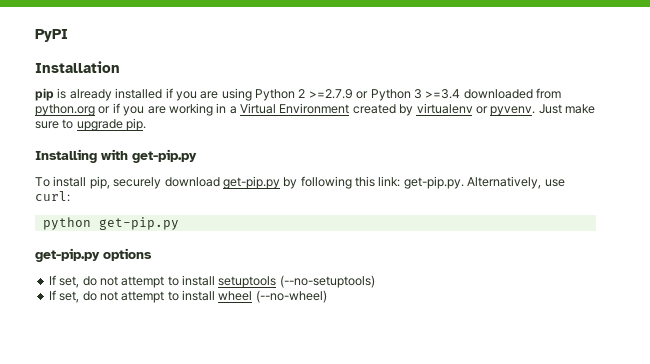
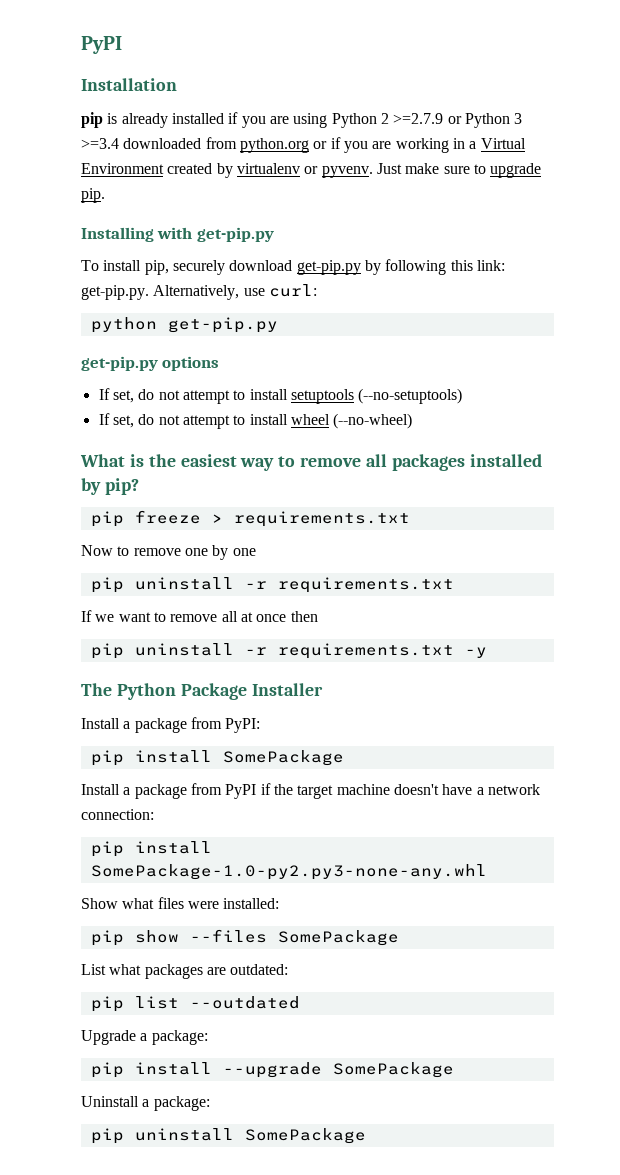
(327, 296) none -> [80,454,542,471] [81,478,139,495] [90,510,410,527] [81,545,256,560] [90,577,454,593] [81,610,318,622] [90,643,487,659] [81,683,323,700] [81,717,261,733] [90,750,344,766] [81,783,540,799] [81,809,154,820] [90,841,212,857] [90,864,487,880] [81,897,280,909] [90,929,399,946] [81,964,289,979] [90,996,300,1012] [81,1030,208,1045] [90,1062,454,1078] [81,1096,210,1111] [90,1128,366,1144] // What is the easiest way to remove all packages installed by pip? // pip freeze > requirements.txt // Now to remove one by one // pip uninstall -r requirements.txt // If we want to remove all at once then // pip uninstall -r requirements.txt -y // The Python Package Installer // Install a package from PyPI: // pip install SomePackage // Install a package from PyPI if the target machine doesn't have a network connection: // pip install SomePackage-1.0-py2.py3-none-any.whl // Show what files were installed: // pip show --files SomePackage // List what packages are outdated: // pip list --outdated // Upgrade a package: // pip install --upgrade SomePackage // Uninstall a package: // pip uninstall SomePackage

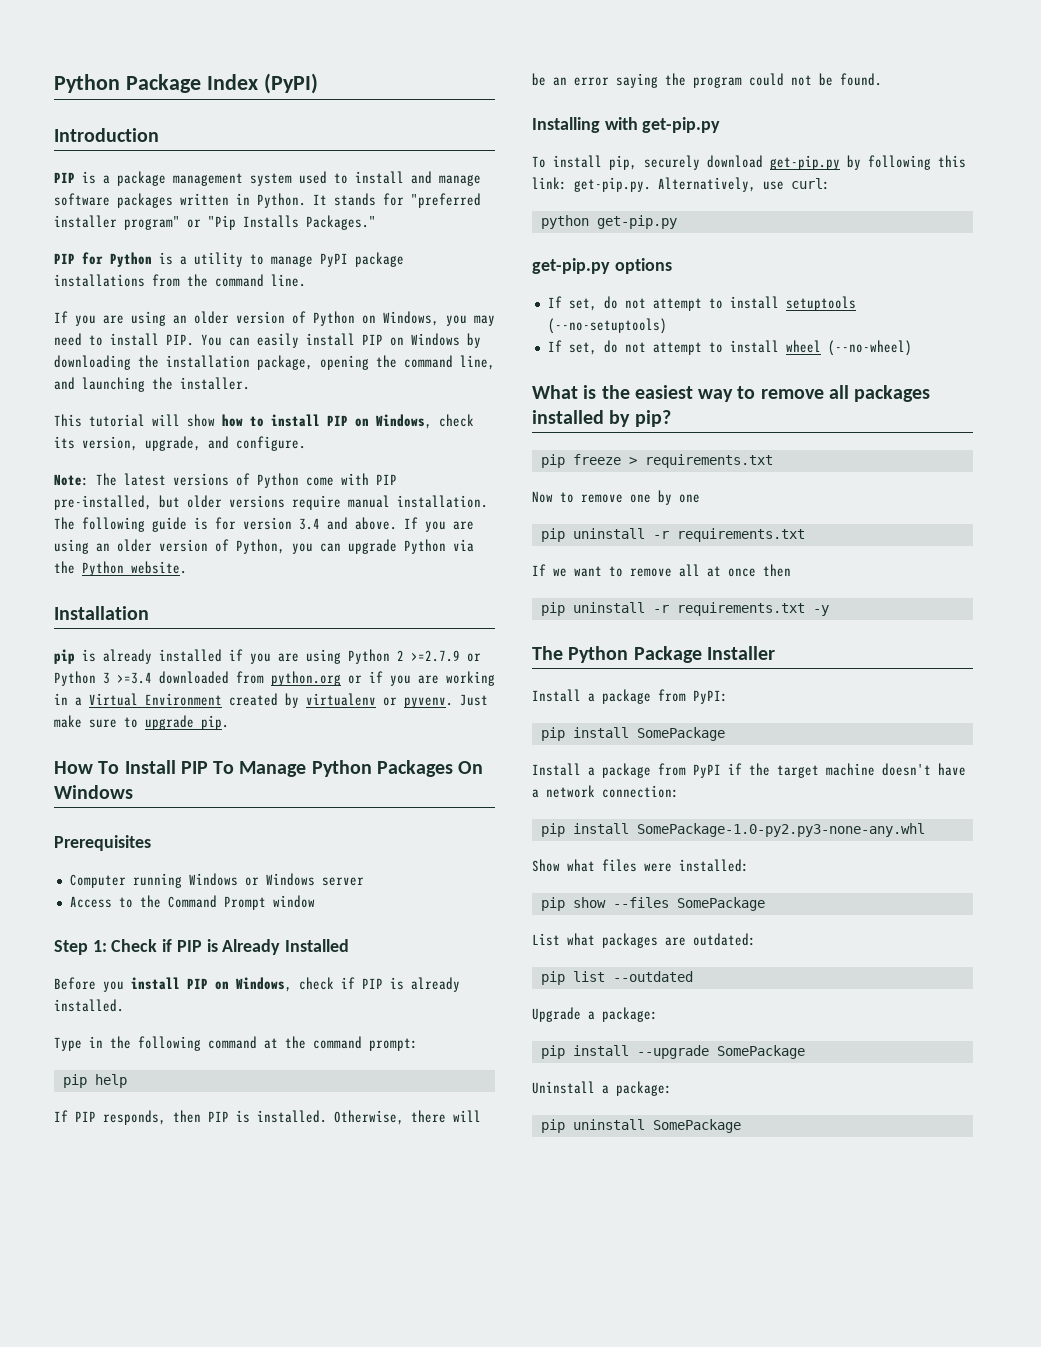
[81,36,122,54] PyPI -> [54,73,318,94] [54,128,159,142] [54,171,481,186] [54,193,481,208] [54,215,376,230] [54,252,404,267] [54,274,306,287] [54,311,495,326] [54,333,481,348] [54,355,495,370] [54,377,250,392] [54,414,474,429] [54,436,306,451] [54,473,397,488] [54,495,488,510] [54,517,474,532] [54,539,474,554] [54,561,187,576] Python Package Index (PyPI) // Introduction // PIP is a package management system used to install and manage software packages written in Python. It stands for "preferred installer program" or "Pip Installs Packages." // PIP for Python is a utility to manage PyPI package installations from the command line. // If you are using an older version of Python on Windows, you may need to install PIP. You can easily install PIP on Windows by downloading the installation package, opening the command line, and launching the installer. // This tutorial will show how to install PIP on Windows, check its version, upgrade, and configure. // Note: The latest versions of Python come with PIP pre-installed, but older versions require manual installation. The following guide is for version 3.4 and above. If you are using an older version of Python, you can upgrade Python via the Python website.
(105, 195) none -> [54,760,484,777] [54,785,133,799] [54,835,151,851] [69,873,364,888] [69,895,315,910] [54,939,350,955] [54,977,460,992] [54,999,124,1012] [54,1036,418,1051] [62,1074,127,1088] [54,1110,481,1125] [532,73,882,88] // How To Install PIP To Manage Python Packages On Windows // Prerequisites // Computer running Windows or Windows server // Access to the Command Prompt window // Step 1: Check if PIP is Already Installed // Before you install PIP on Windows, check if PIP is already installed. // Type in the following command at the command prompt: // pip help // If PIP responds, then PIP is installed. Otherwise, there will be an error saying the program could not be found.

